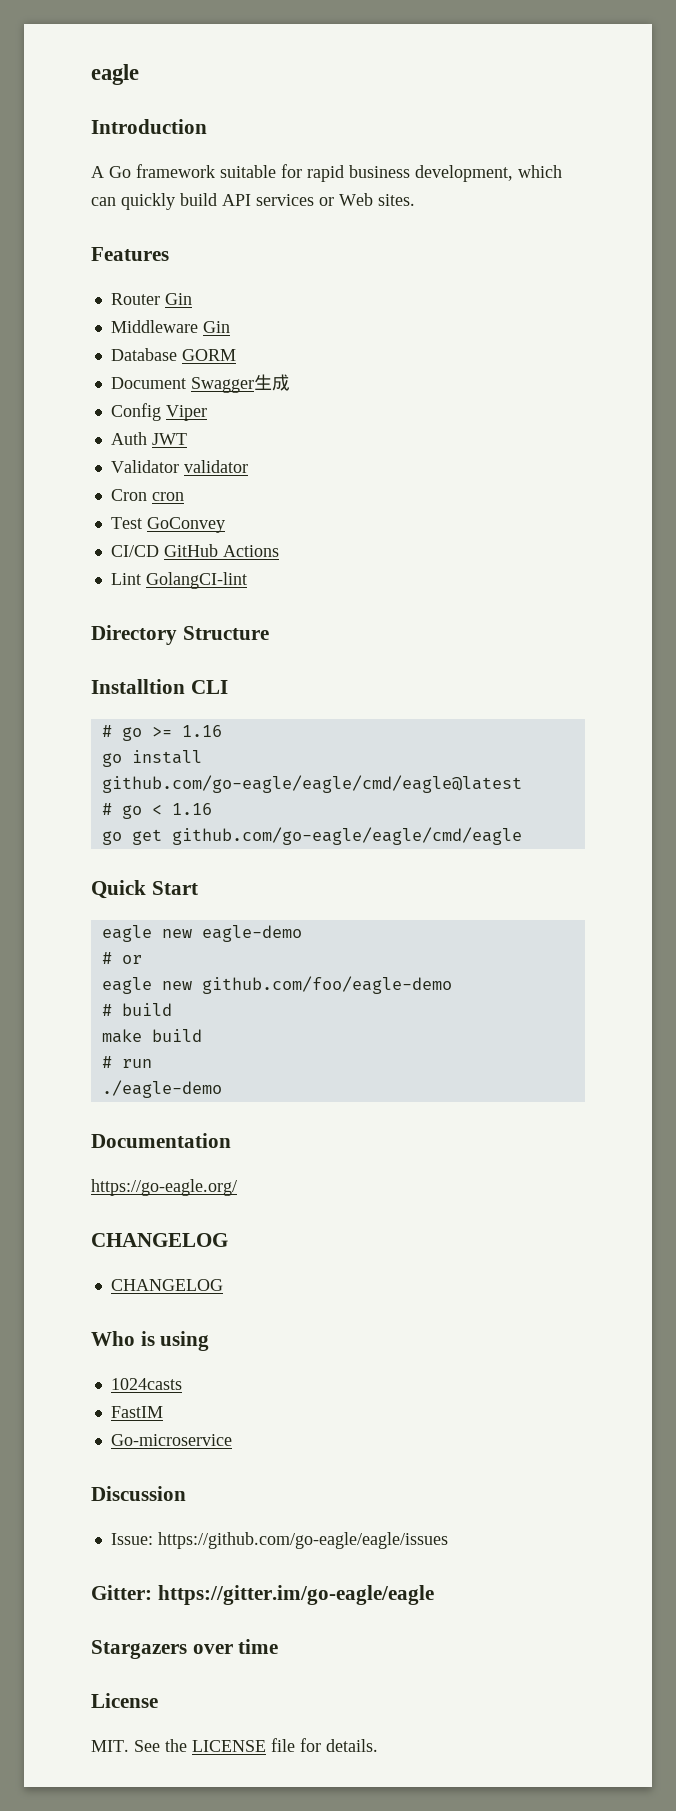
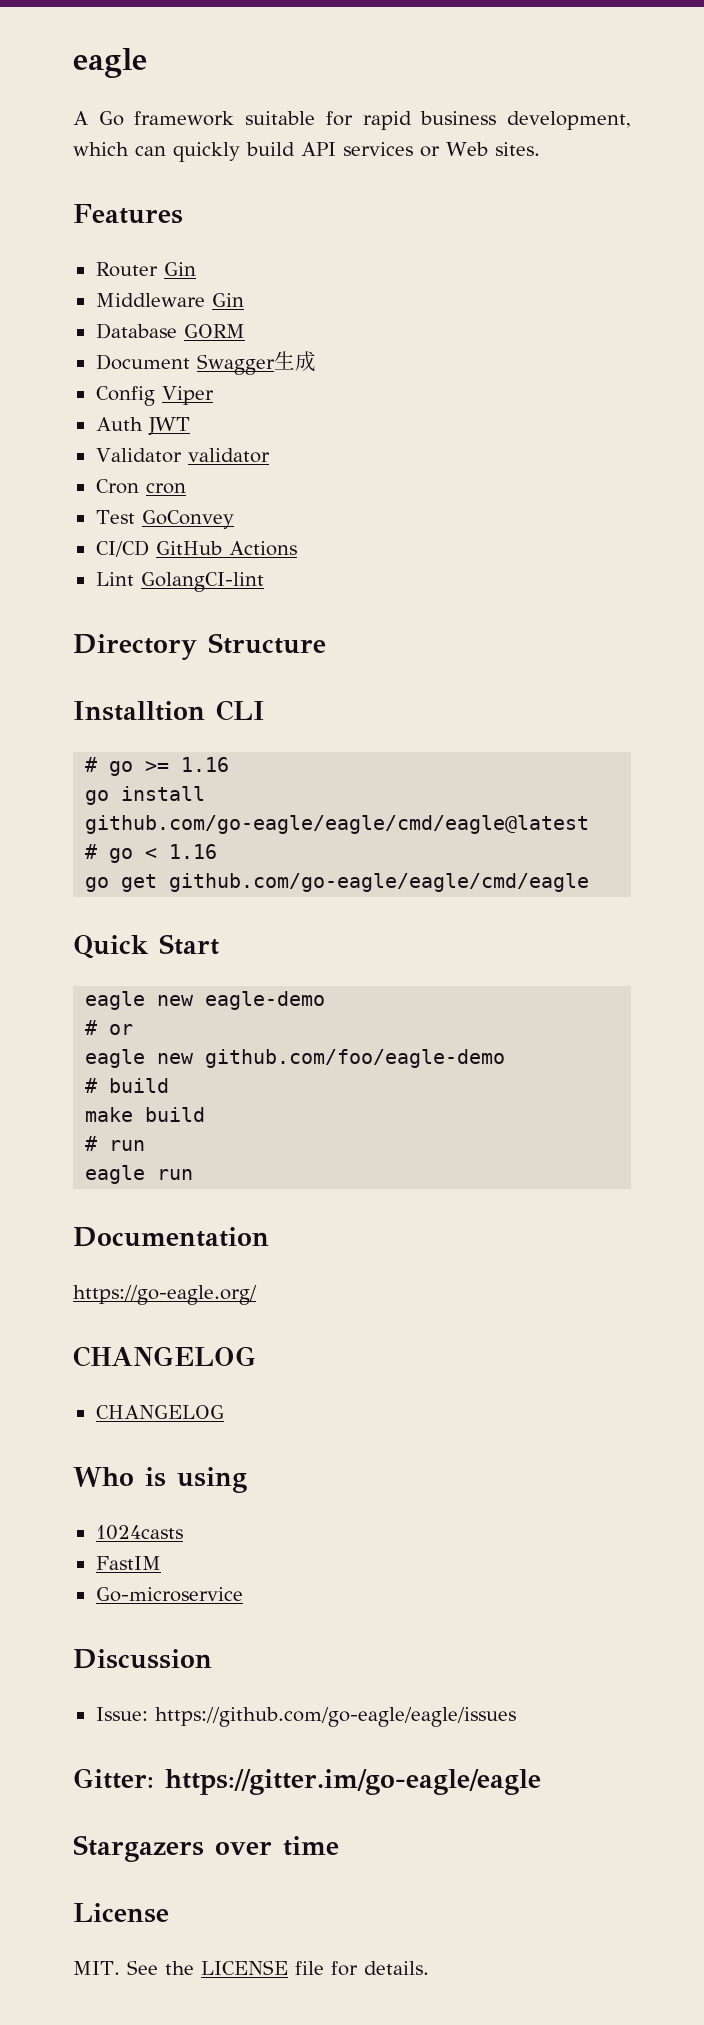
[91,64,139,85] [91,119,207,134] eagle // Introduction -> [73,48,147,78] eagle
[101,1080,222,1098] ./eagle-demo -> [85,1165,194,1184] eagle run

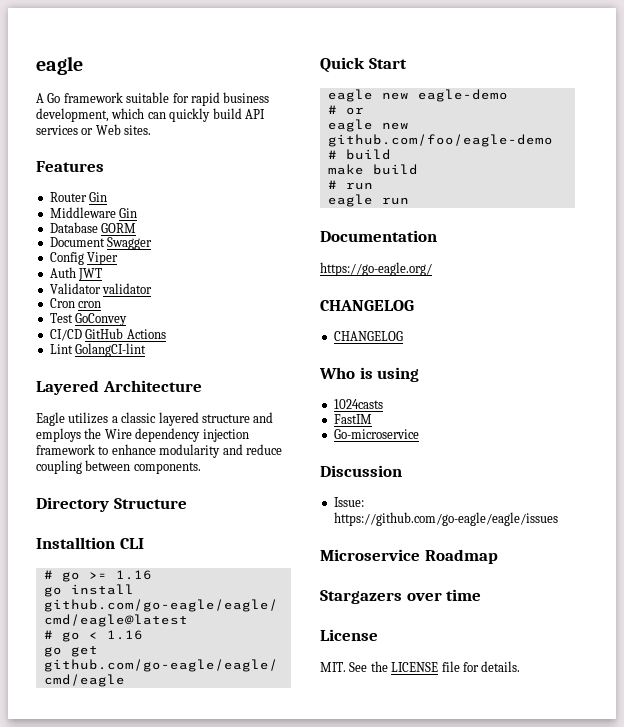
[273,351,316,372] 生成 -> (153, 243) none
(264, 582) none -> [36,380,202,395] [36,412,274,426] [36,428,249,442] [36,444,282,458] [36,460,201,474] // Layered Architecture // Eagle utilizes a classic layered structure and employs the Wire dependency injection framework to enhance modularity and reduce coupling between components.
[73,1768,541,1795] Gitter: https://gitter.im/go-eagle/eagle -> [320,549,498,564] Microservice Roadmap

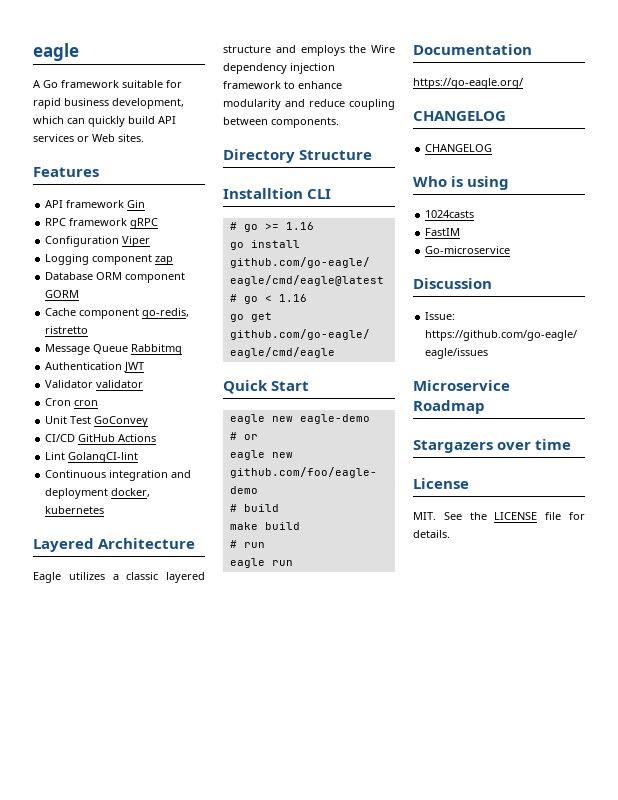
[49,192,108,202] [49,207,138,218] Router Gin // Middleware Gin -> [45,200,146,208] [45,218,159,229] [45,236,151,247] [45,254,174,265] API framework Gin // RPC framework gRPC // Configuration Viper // Logging component zap
(98, 227) none -> [96,272,186,283] ORM component
[49,237,153,250] [49,252,119,265] [49,267,76,278] Document Swagger // Config Viper // Auth -> [45,308,190,319] [45,326,89,334] [45,344,183,355] [45,362,123,370] Cache component go-redis, ristretto // Message Queue Rabbitmq // Authentication
(102, 304) none -> [45,416,68,424] Unit
(147, 350) none -> [45,470,192,481] [45,488,151,499] [45,506,105,514] // Continuous integration and deployment docker, kubernetes

